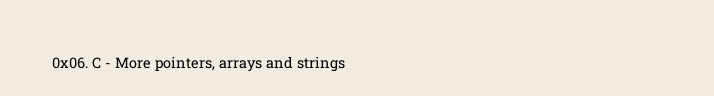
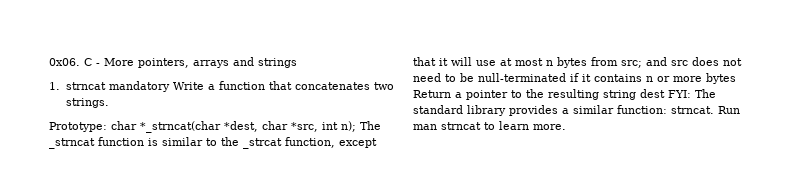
(345, 64) none -> [49,81,394,92] [65,98,109,108] [49,121,381,133] [49,137,377,149] [413,57,742,68] [413,73,736,84] [413,89,716,100] [413,105,740,116] [413,121,566,130] // 1. strncat mandatory Write a function that concatenates two strings. // Prototype: char *_strncat(char *dest, char *src, int n); The _strncat function is similar to the _strcat function, except that it will use at most n bytes from src; and src does not need to be null-terminated if it contains n or more bytes Return a pointer to the resulting string dest FYI: The standard library provides a similar function: strncat. Run man strncat to learn more.

